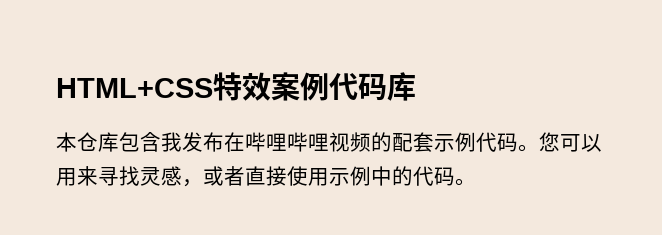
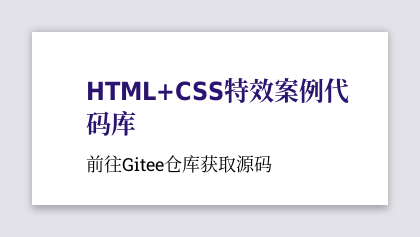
[56,132,602,152] [56,166,476,187] 本仓库包含我发布在哔哩哔哩视频的配套示例代码。您可以用来寻找灵感，或者直接使用示例中的代码。 -> [86,155,272,173] 前往Gitee仓库获取源码

